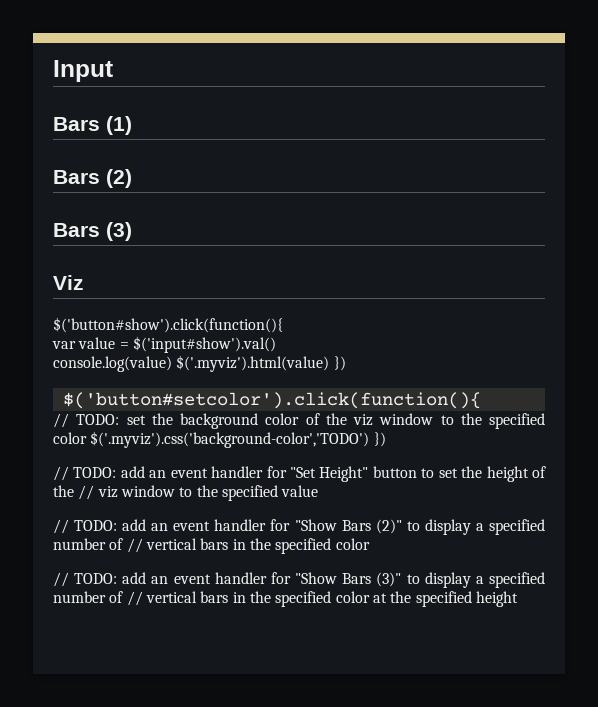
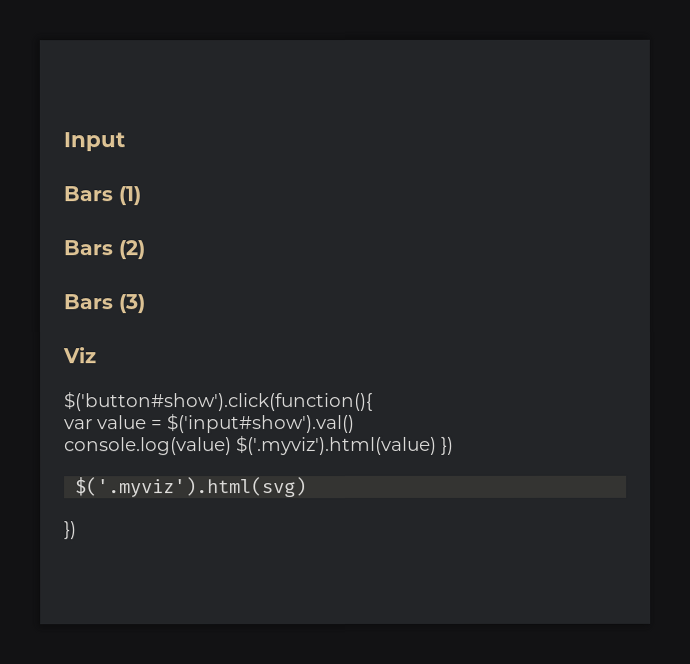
[62,392,481,409] [53,413,545,429] [53,431,386,448] [53,466,547,482] [53,485,319,501] [53,519,546,535] [53,538,370,554] [53,572,545,588] [53,591,518,607] $('button#setcolor').click(function(){ // // TODO: set the background color of the viz window to the specified color $('.myviz').css('background-color','TODO') }) // // TODO: add an event handler for "Set Height" button to set the height of the // viz window to the specified value // // TODO: add an event handler for "Show Bars (2)" to display a specified number of // vertical bars in the specified color // // TODO: add an event handler for "Show Bars (3)" to display a specified number of // vertical bars in the specified color at the specified height -> [75,477,308,498] [64,521,77,540] $('.myviz').html(svg) // })

